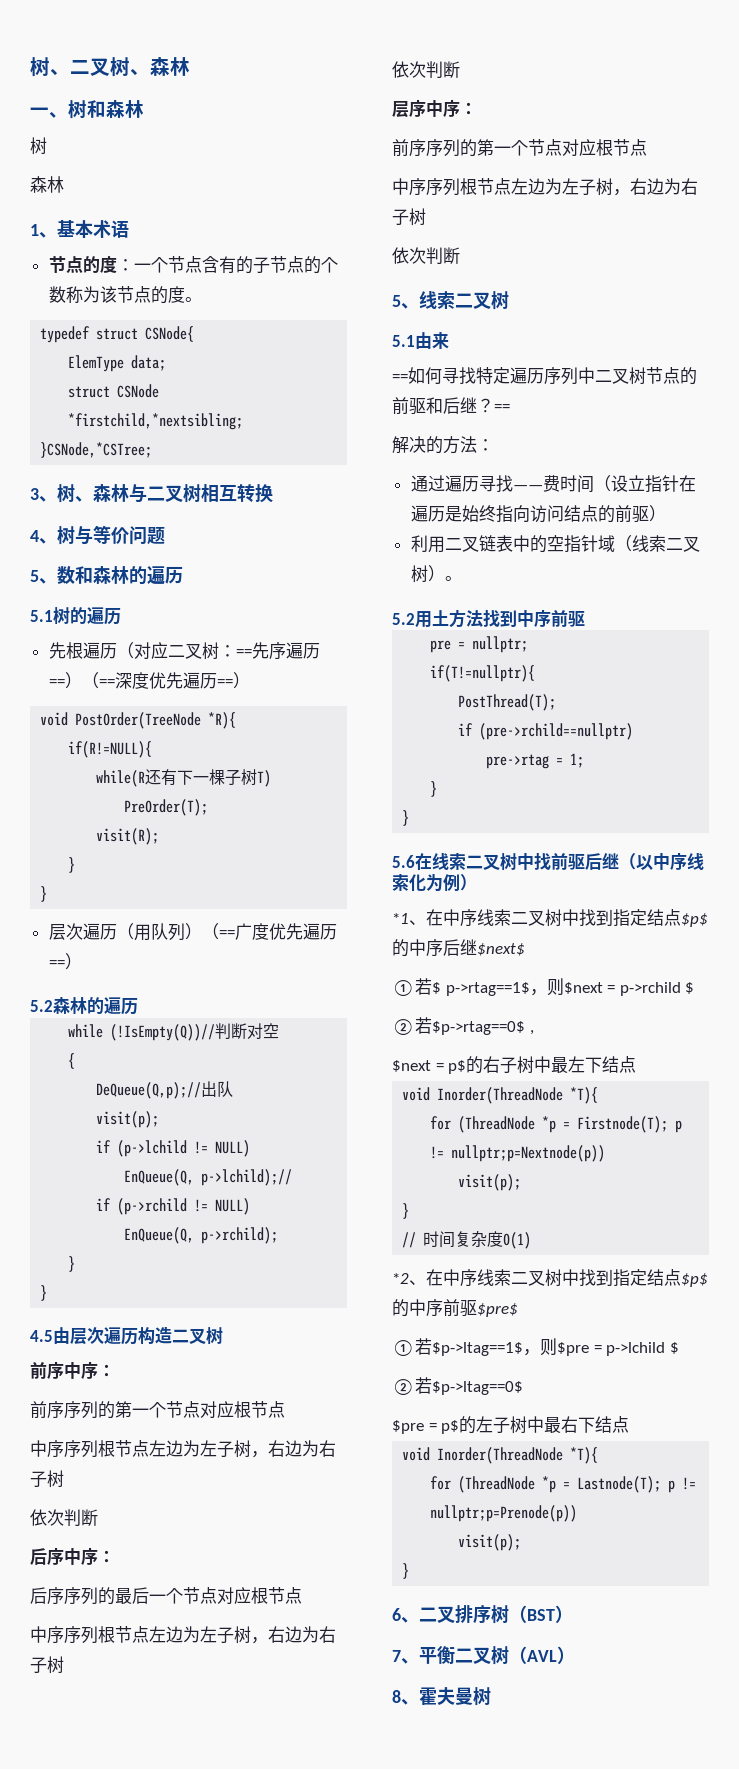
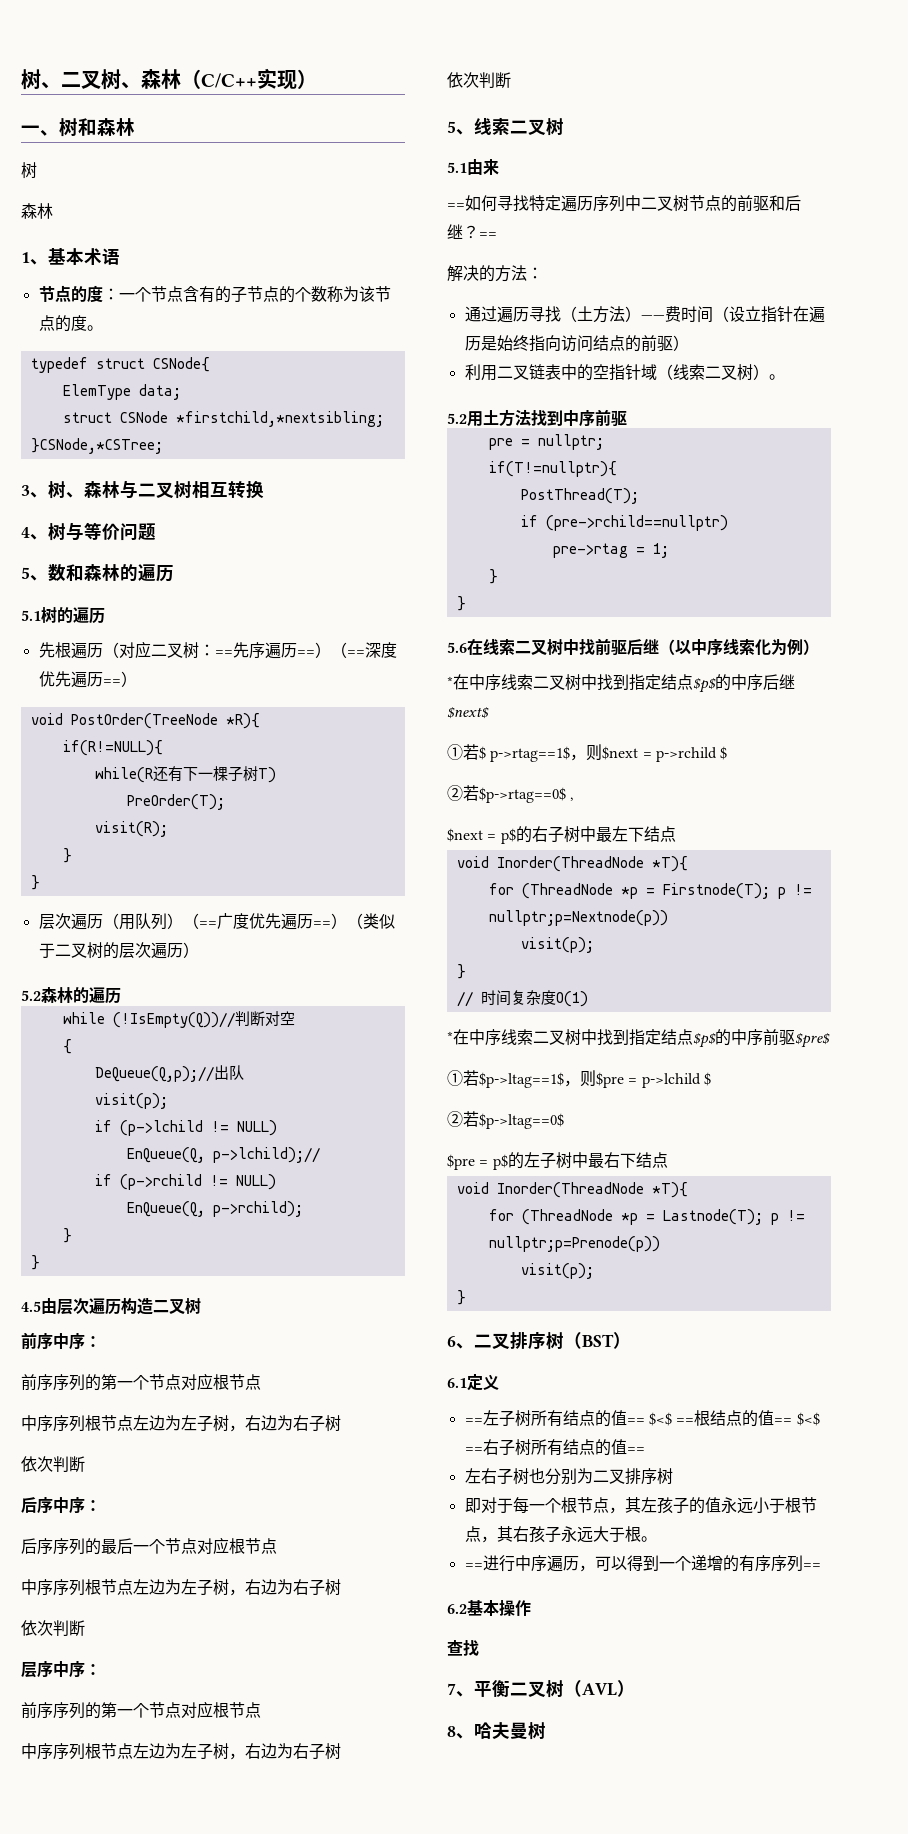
(190, 66) none -> [181,68,317,90] （C/C++实现）
(82, 961) none -> [346,913,395,929] [38,942,199,959] （类似于二叉树的层次遍历）
(513, 483) none -> [560,306,641,323] （土方法）
[392,913,426,925] *1、 -> [447,676,453,688] *
[392,1273,426,1285] *2、 -> [447,1031,453,1043] *
(573, 1614) none -> [447,1374,499,1391] [464,1410,820,1427] [464,1439,645,1456] [464,1468,673,1485] [464,1497,817,1514] [464,1526,657,1543] [464,1555,821,1572] [447,1600,531,1616] [447,1640,479,1656] // 6.1定义 // ==左子树所有结点的值== $<$ ==根结点的值== $<$ ==右子树所有结点的值== // 左右子树也分别为二叉排序树 // 即对于每一个根节点，其左孩子的值永远小于根节点，其右孩子永远大于根。 // ==进行中序遍历，可以得到一个递增的有序序列== // 6.2基本操作 // 查找
[419,1687,437,1705] 霍 -> [474,1722,492,1739] 哈

